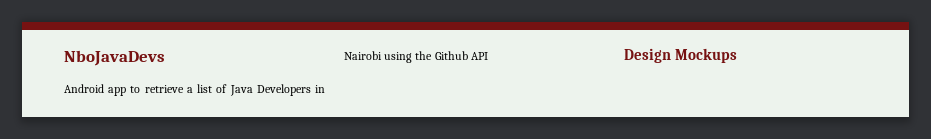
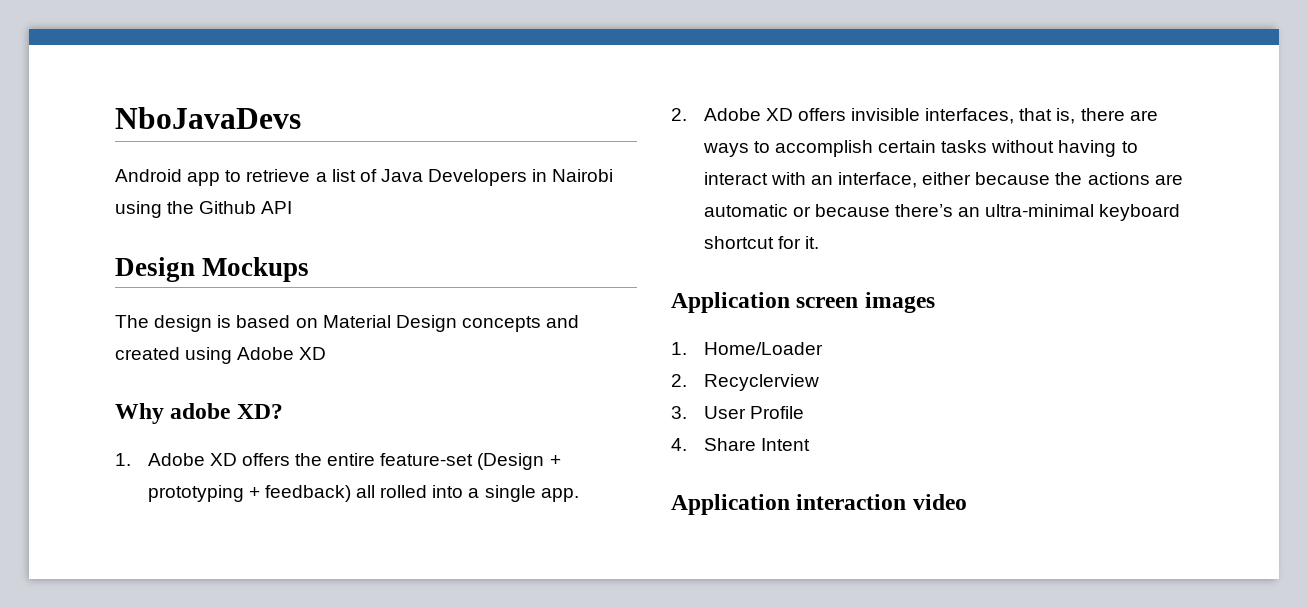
(738, 55) none -> [115,315,580,332] [115,347,327,364] [115,403,283,424] [115,453,561,470] [147,485,579,502] [671,108,1158,124] [702,140,1138,157] [703,172,1183,188] [703,204,1181,221] [703,236,819,249] [671,292,935,313] [671,342,823,355] [671,374,819,391] [671,406,804,419] [671,438,810,451] [671,494,967,515] // The design is based on Material Design concepts and created using Adobe XD // Why adobe XD? // 1. Adobe XD offers the entire feature-set (Design + prototyping + feedback) all rolled into a single app. // 2. Adobe XD offers invisible interfaces, that is, there are ways to accomplish certain tasks without having to interact with an interface, either because the actions are automatic or because there’s an ultra-minimal keyboard shortcut for it. // Application screen images // 1. Home/Loader // 2. Recyclerview // 3. User Profile // 4. Share Intent // Application interaction video

